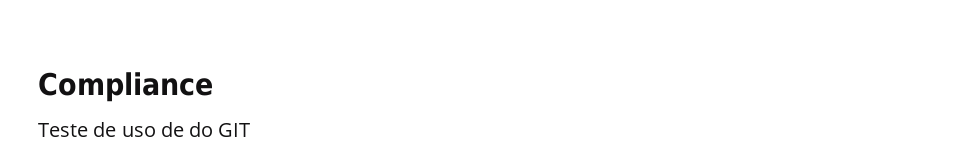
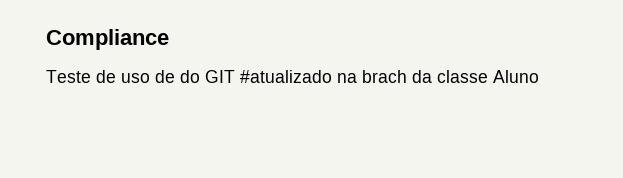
(251, 130) none -> [240,70,539,83] #atualizado na brach da classe Aluno

